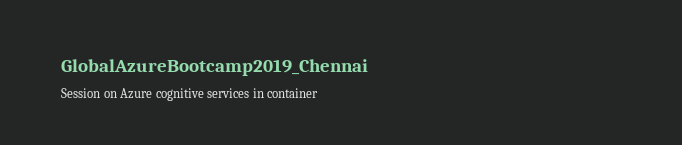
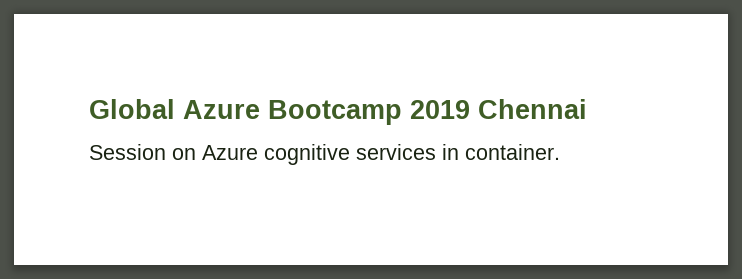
[61,59,368,76] GlobalAzureBootcamp2019_Chennai -> [89,99,587,125] Global Azure Bootcamp 2019 Chennai
[267,88,319,98] container -> [465,144,560,160] container.

